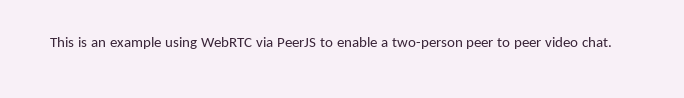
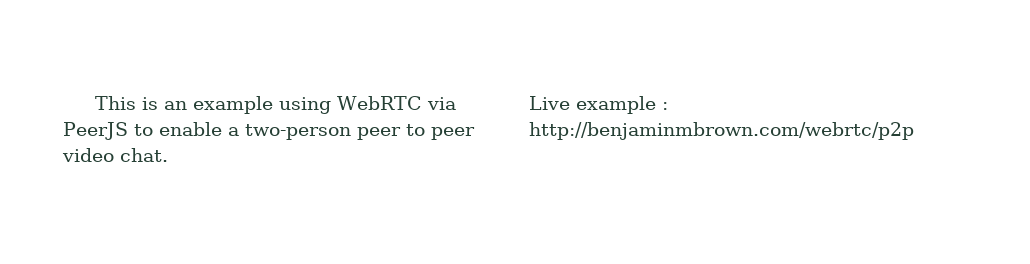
(613, 42) none -> [529,96,668,114] [529,122,914,140] // Live example : http://benjaminmbrown.com/webrtc/p2p

